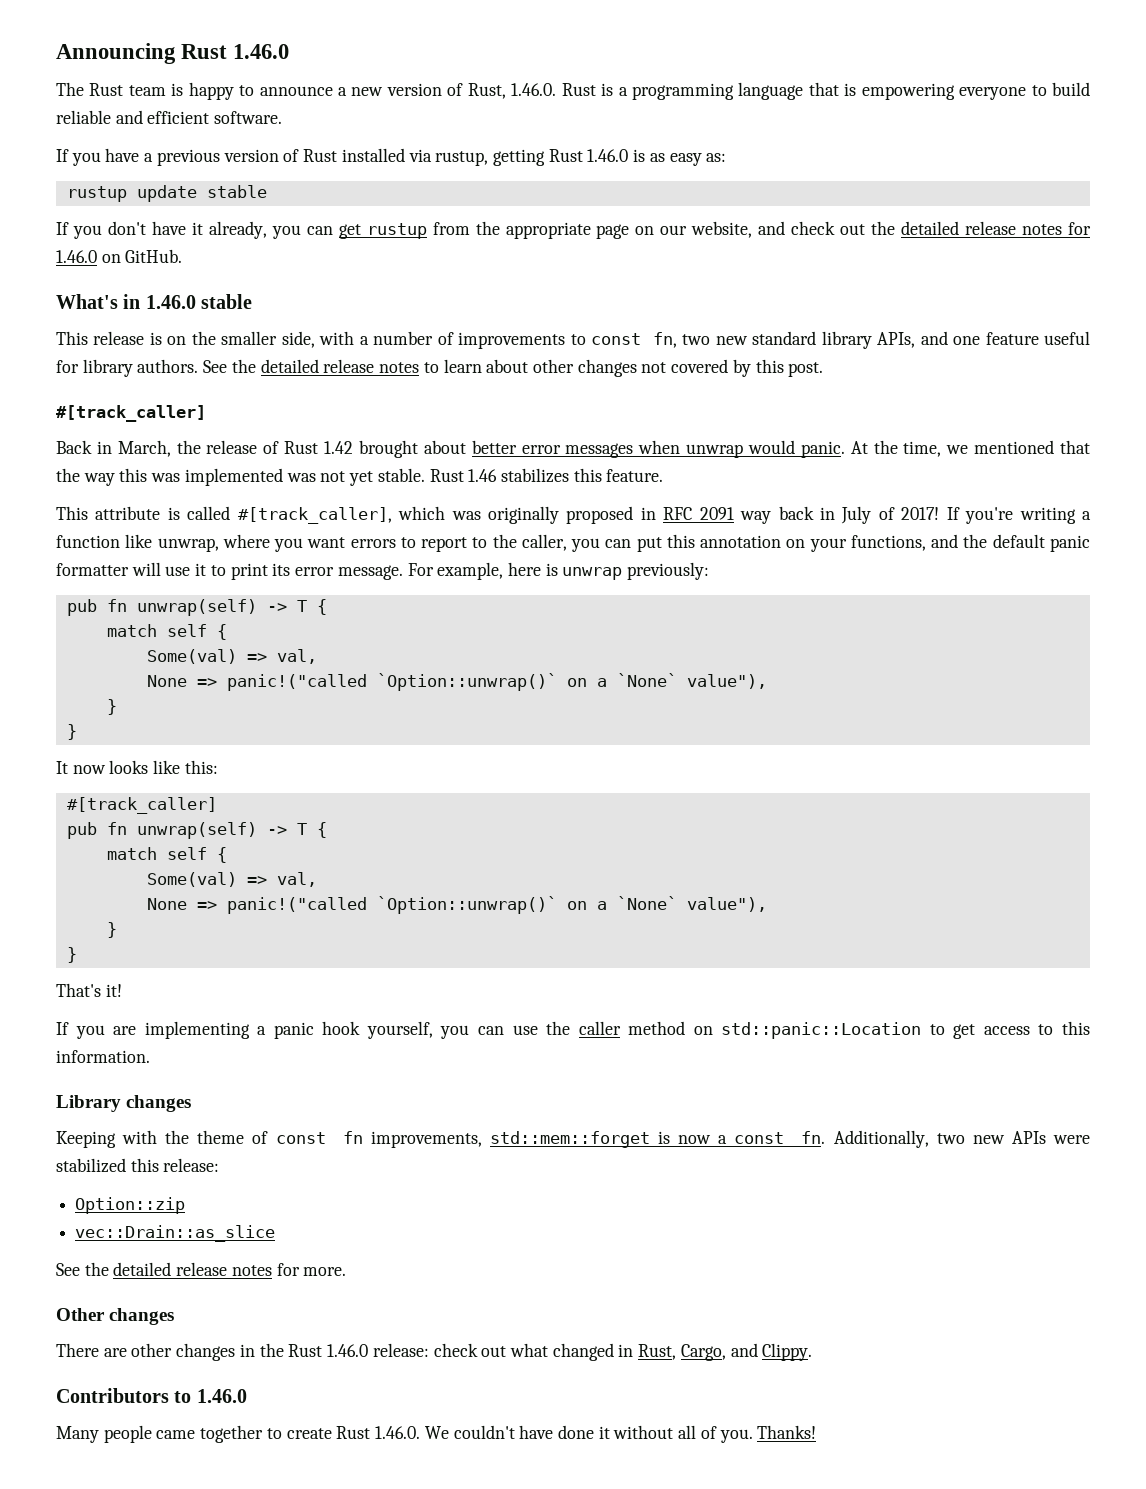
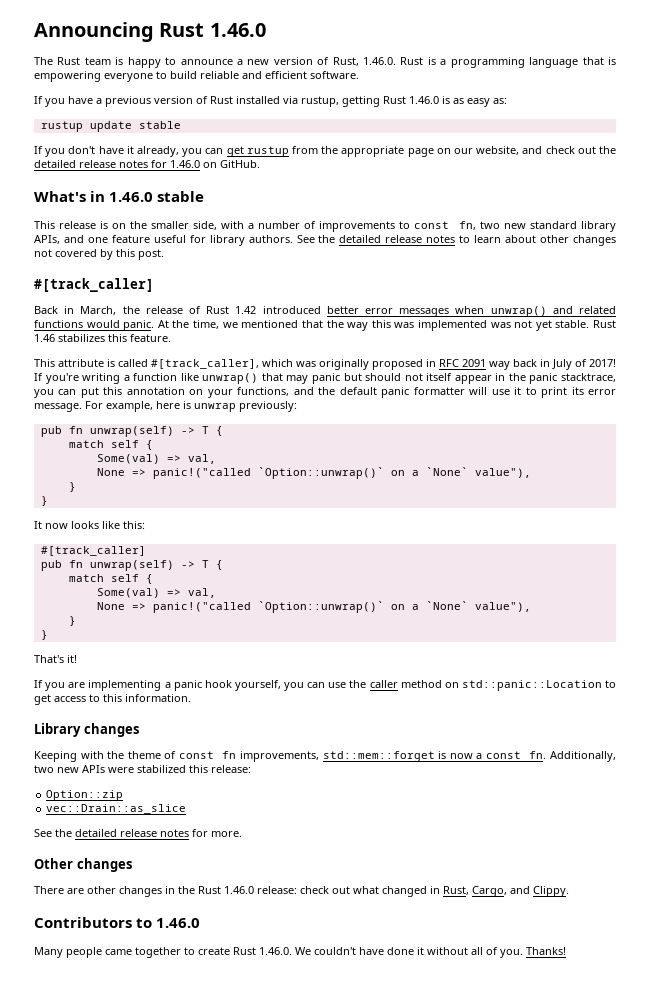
[358,440,466,458] brought about -> [262,306,321,314] introduced
[686,444,744,458] unwrap -> [490,306,616,317] [34,320,83,328] unwrap() and related functions
[157,534,567,552] unwrap, where you want errors to report to the caller, -> [202,373,616,384] unwrap() that may panic but should not itself appear in the panic stacktrace,

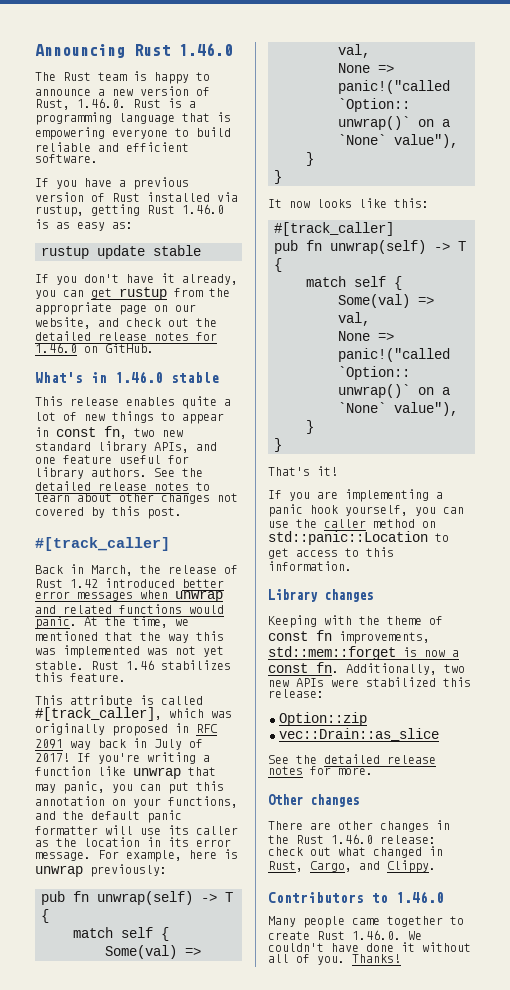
[100,221,411,232] is on the smaller side, with a number of improvements to -> [126,396,231,409] [35,411,224,424] [35,427,49,437] enables quite a lot of new things to appear in
[490,306,547,317] unwrap() -> [175,590,223,602] unwrap
[202,373,259,384] unwrap() -> [133,767,181,779] unwrap
[311,373,616,384] panic but should not itself appear in the panic stacktrace, -> [63,781,105,794] panic,
[514,387,568,398] it to print -> [168,825,238,835] [35,837,161,847] its caller as the location in

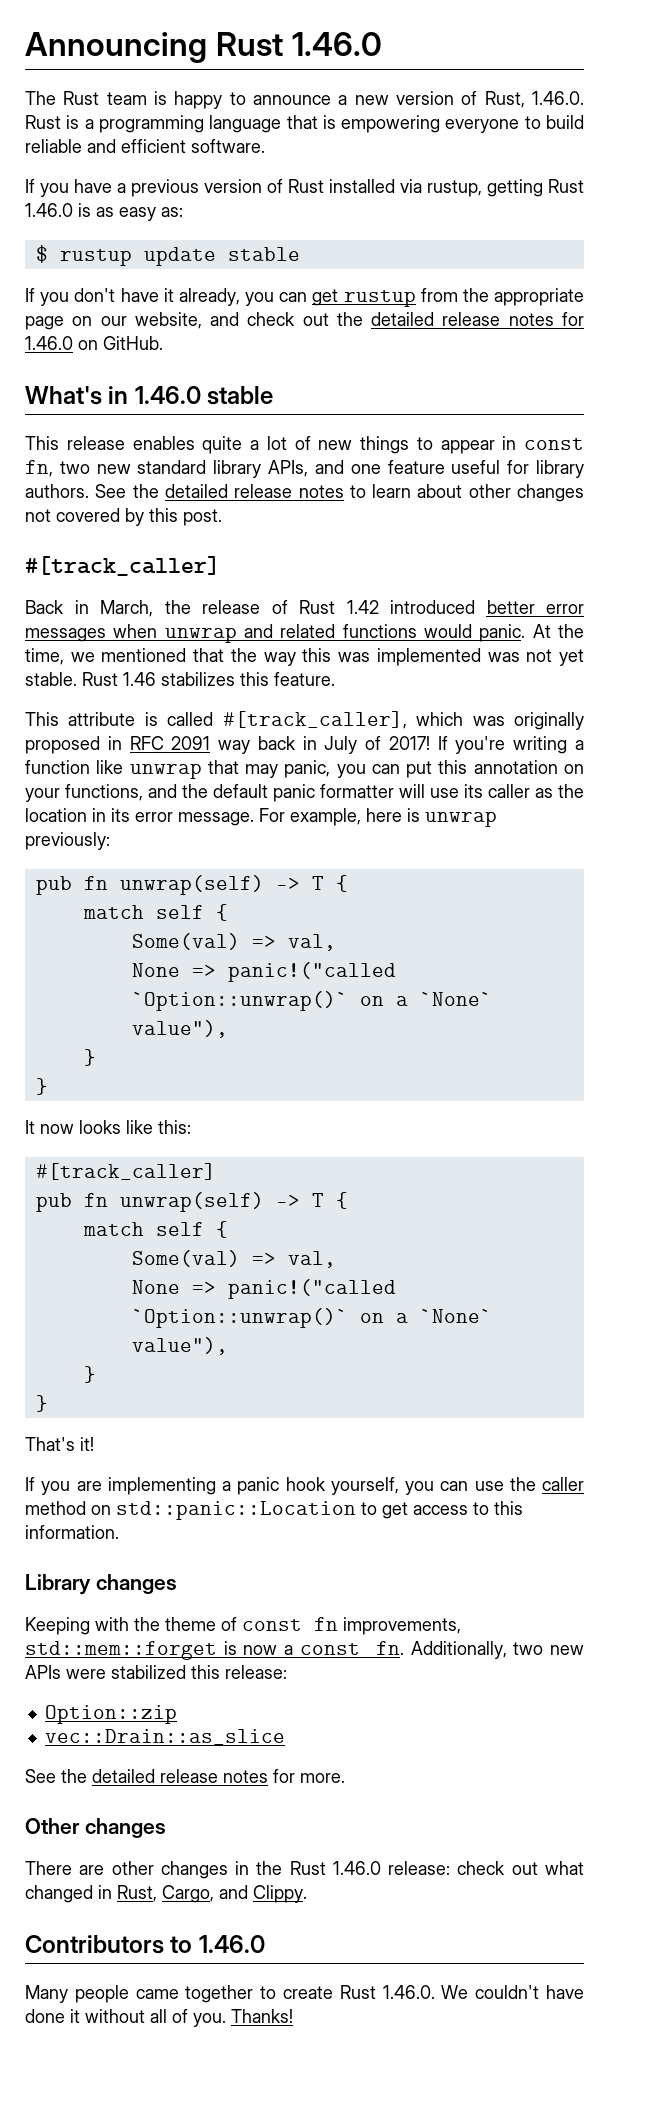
(133, 225) none -> [35,245,48,263] $

